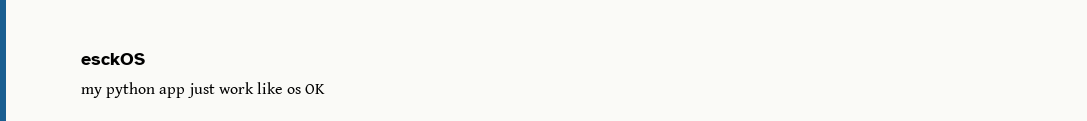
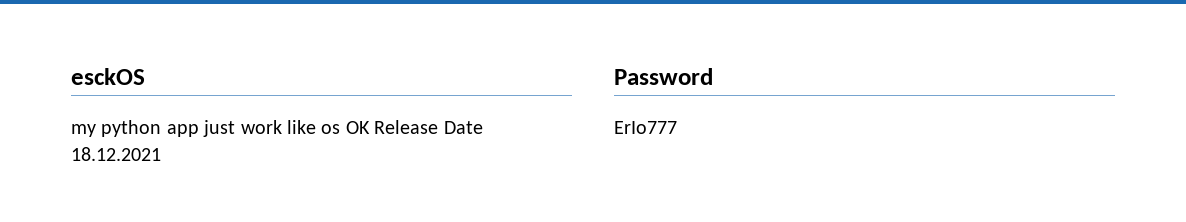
(326, 89) none -> [374,120,483,134] [71,147,161,161] [614,68,713,85] [614,121,677,134] Release Date 18.12.2021 // Password // ErIo777

